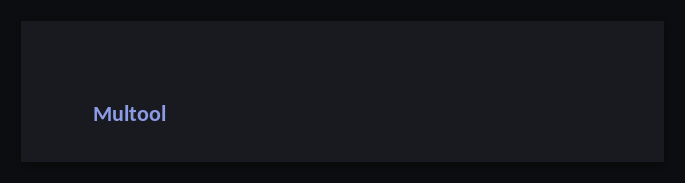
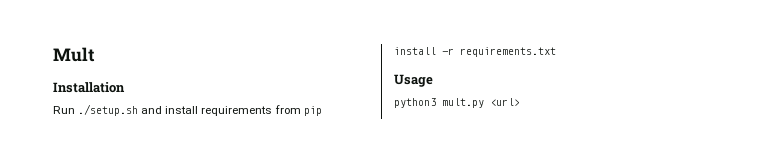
[93,105,166,121] Multool -> [53,47,95,62] [53,82,125,93] [53,104,322,116] [394,47,556,57] [394,74,433,87] [394,98,520,108] Mult // Installation // Run ./setup.sh and install requirements from pip install -r requirements.txt // Usage // python3 mult.py <url>

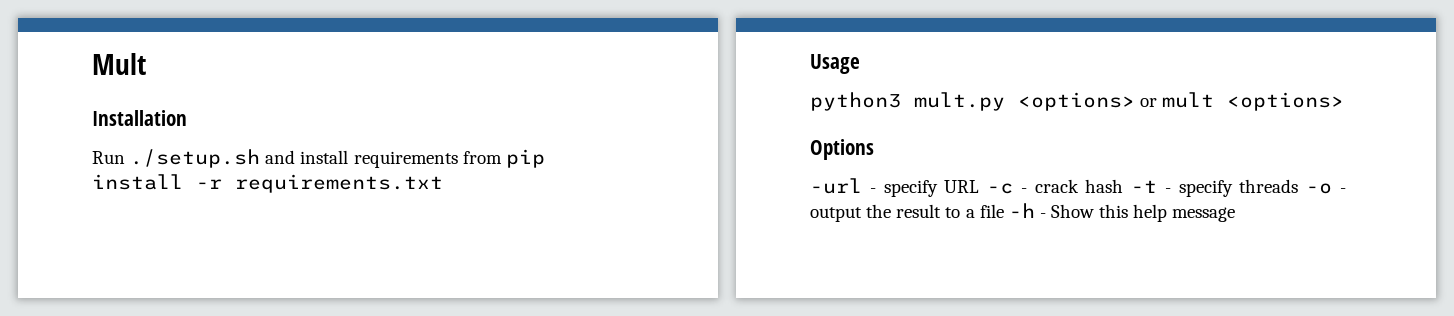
[490,98,520,106] <url> -> [1018,92,1345,111] [810,139,874,160] [810,178,1346,197] [810,203,1236,222] <options> or mult <options> // Options // -url - specify URL -c - crack hash -t - specify threads -o - output the result to a file -h - Show this help message

